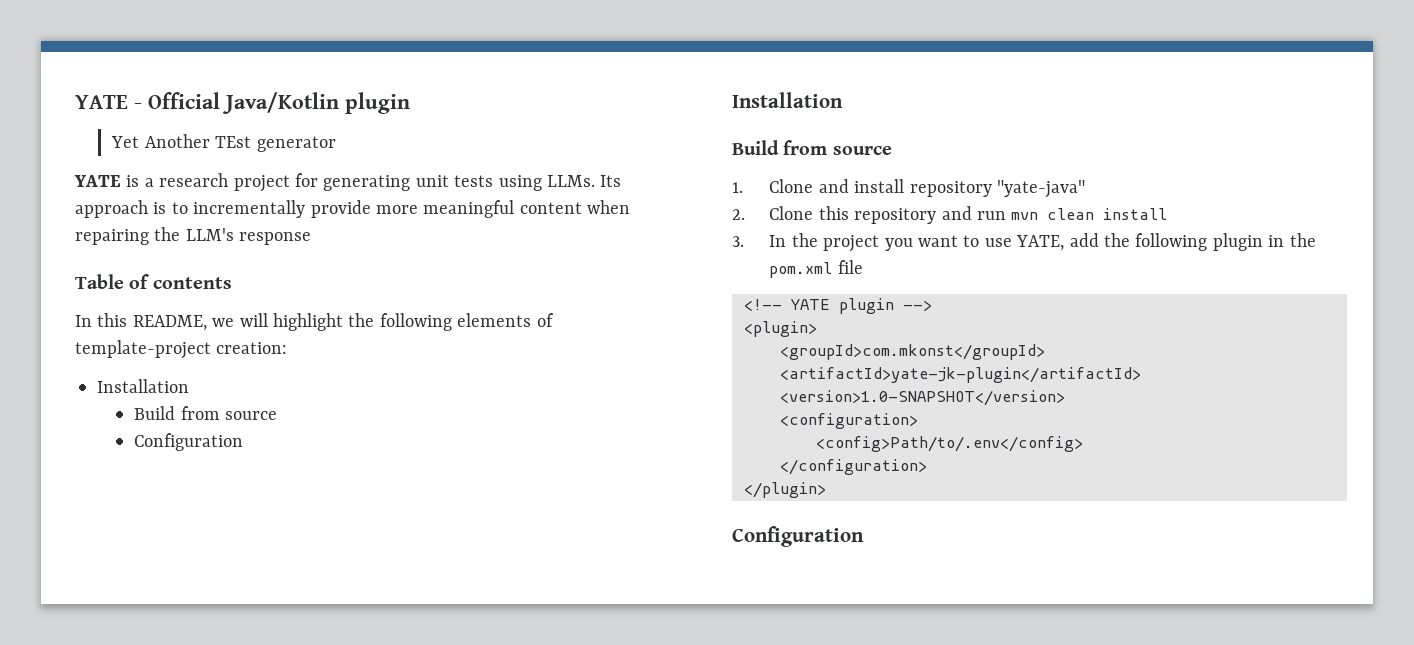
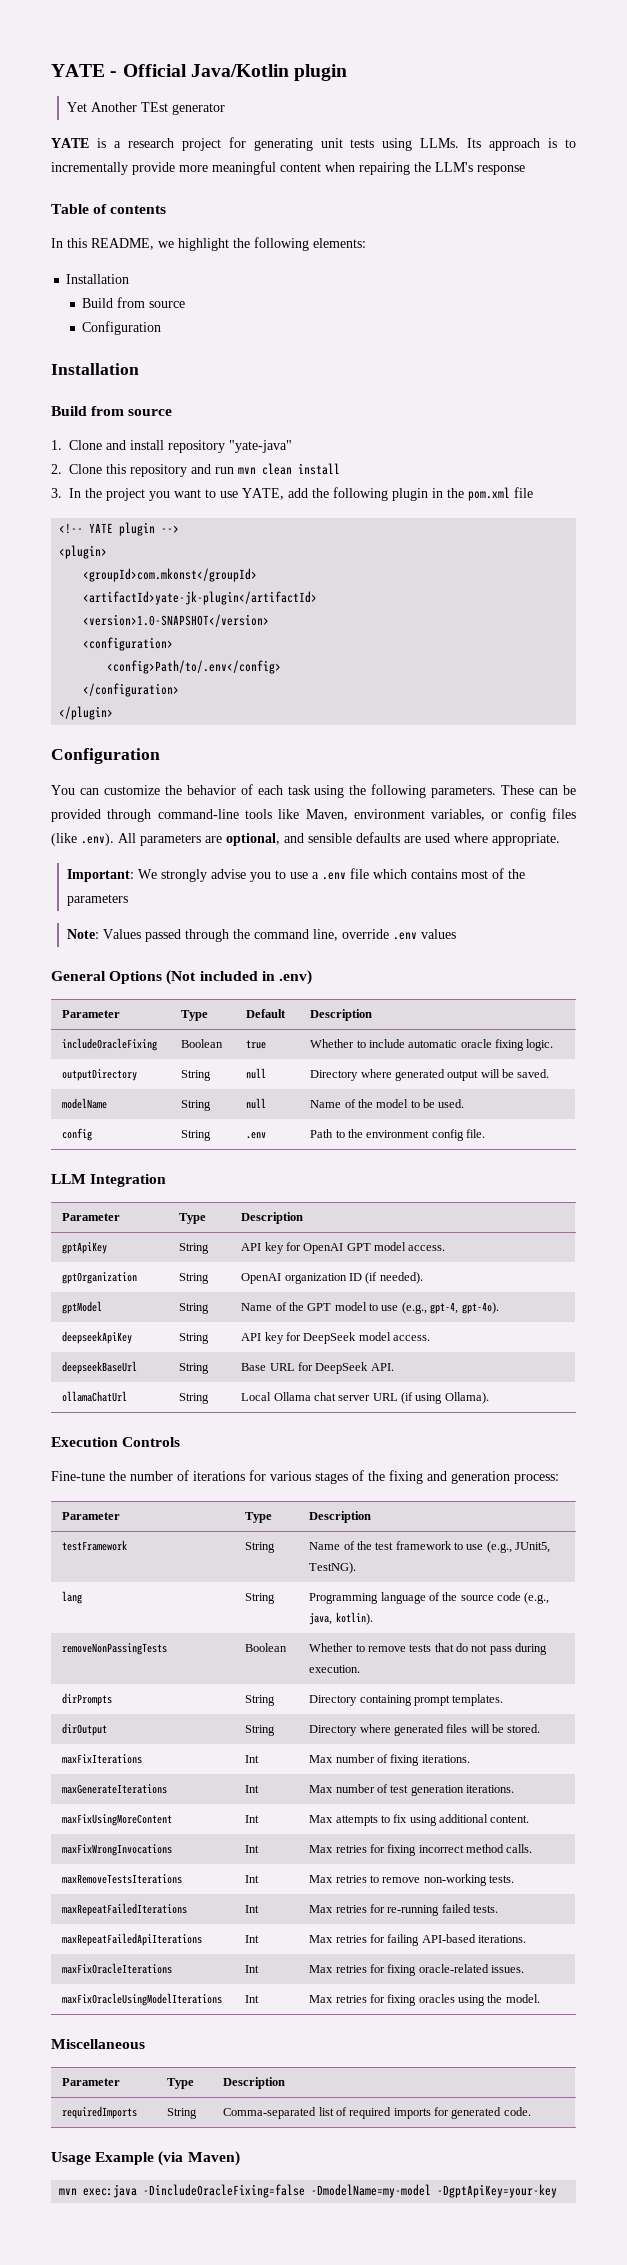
[239,313,268,327] will -> (174, 244) none
[457,313,554,327] [75,340,288,359] elements of template-project creation: -> [313,238,366,248] elements:
(864, 536) none -> [51,784,576,798] [51,808,576,822] [51,832,560,846] [66,868,525,882] [66,894,128,906] [66,929,456,942] [51,970,312,985] [62,1010,121,1018] [181,1010,209,1021] [246,1009,287,1018] [310,1009,373,1021] [62,1038,158,1051] [181,1039,224,1048] [246,1040,267,1049] [310,1039,554,1051] [62,1069,138,1081] [181,1070,212,1081] [246,1068,267,1079] [310,1069,550,1081] [62,1098,108,1109] [181,1100,212,1111] [246,1098,267,1109] [310,1099,465,1108] [62,1128,93,1141] [181,1130,212,1141] [246,1132,267,1139] [310,1129,486,1141] [51,1174,167,1187] [62,1213,121,1221] [179,1213,207,1224] [241,1212,304,1224] [62,1242,108,1254] [179,1243,210,1254] [241,1242,446,1254] [62,1272,138,1284] [179,1273,210,1284] [241,1272,423,1284] [62,1301,103,1314] [179,1303,210,1314] [241,1302,499,1314] [62,1331,133,1344] [179,1333,210,1344] [241,1332,431,1344] [62,1361,138,1374] [179,1363,210,1374] [241,1362,394,1374] [62,1391,128,1402] [179,1393,210,1404] [241,1392,489,1404] [51,1437,181,1447] [51,1470,559,1484] [62,1512,121,1520] [245,1512,273,1523] [309,1511,372,1523] [62,1540,128,1551] [245,1542,276,1553] [309,1541,551,1553] [309,1562,357,1574] [62,1591,83,1604] [245,1593,276,1604] [309,1592,550,1604] [309,1612,373,1625] [62,1643,168,1655] [245,1643,288,1652] [309,1643,548,1655] [309,1665,361,1673] [62,1693,113,1706] [245,1695,276,1706] [309,1694,504,1706] [62,1723,108,1736] [245,1725,276,1736] [309,1724,541,1736] [62,1754,143,1764] [245,1755,260,1763] [309,1754,470,1766] [62,1784,168,1794] [245,1785,260,1793] [309,1784,515,1796] [62,1814,173,1826] [245,1815,260,1823] [309,1814,530,1826] [62,1844,173,1856] [245,1845,260,1853] [309,1844,533,1856] [62,1874,183,1884] [245,1875,260,1883] [309,1874,515,1886] [62,1903,188,1916] [245,1905,260,1913] [309,1904,499,1916] [62,1933,203,1946] [245,1935,260,1943] [309,1934,527,1946] [62,1963,173,1974] [245,1965,260,1973] [309,1964,525,1976] [62,1993,223,2006] [245,1995,260,2003] [309,1994,540,2006] [51,2039,145,2049] [62,2078,121,2086] [167,2078,195,2089] [223,2077,286,2089] [62,2106,138,2119] [167,2108,198,2119] [223,2107,531,2119] [51,2151,240,2166] [59,2184,558,2198] // You can customize the behavior of each task using the following parameters. These can be provided through command-line tools like Maven, environment variables, or config files (like .env). All parameters are optional, and sensible defaults are used where appropriate. // Important: We strongly advise you to use a .env file which contains most of the parameters // Note: Values passed through the command line, override .env values // General Options (Not included in .env) // Parameter | Type | Default | Description // includeOracleFixing | Boolean | true | Whether to include automatic oracle fixing logic. // outputDirectory | String | null | Directory where generated output will be saved. // modelName | String | null | Name of the model to be used. // config | String | .env | Path to the environment config file. // LLM Integration // Parameter | Type | Description // gptApiKey | String | API key for OpenAI GPT model access. // gptOrganization | String | OpenAI organization ID (if needed). // gptModel | String | Name of the GPT model to use (e.g., gpt-4, gpt-4o). // deepseekApiKey | String | API key for DeepSeek model access. // deepseekBaseUrl | String | Base URL for DeepSeek API. // ollamaChatUrl | String | Local Ollama chat server URL (if using Ollama). // Execution Controls // Fine-tune the number of iterations for various stages of the fixing and generation process: // Parameter | Type | Description // testFramework | String | Name of the test framework to use (e.g., JUnit5, TestNG). // lang | String | Programming language of the source code (e.g., java, kotlin). // removeNonPassingTests | Boolean | Whether to remove tests that do not pass during execution. // dirPrompts | String | Directory containing prompt templates. // dirOutput | String | Directory where generated files will be stored. // maxFixIterations | Int | Max number of fixing iterations. // maxGenerateIterations | Int | Max number of test generation iterations. // maxFixUsingMoreContent | Int | Max attempts to fix using additional content. // maxFixWrongInvocations | Int | Max retries for fixing incorrect method calls. // maxRemoveTestsIterations | Int | Max retries to remove non-working tests. // maxRepeatFailedIterations | Int | Max retries for re-running failed tests. // maxRepeatFailedApiIterations | Int | Max retries for failing API-based iterations. // maxFixOracleIterations | Int | Max retries for fixing oracle-related issues. // maxFixOracleUsingModelIterations | Int | Max retries for fixing oracles using the model. // Miscellaneous // Parameter | Type | Description // requiredImports | String | Comma-separated list of required imports for generated code. // Usage Example (via Maven) // mvn exec:java -DincludeOracleFixing=false -DmodelName=my-model -DgptApiKey=your-key

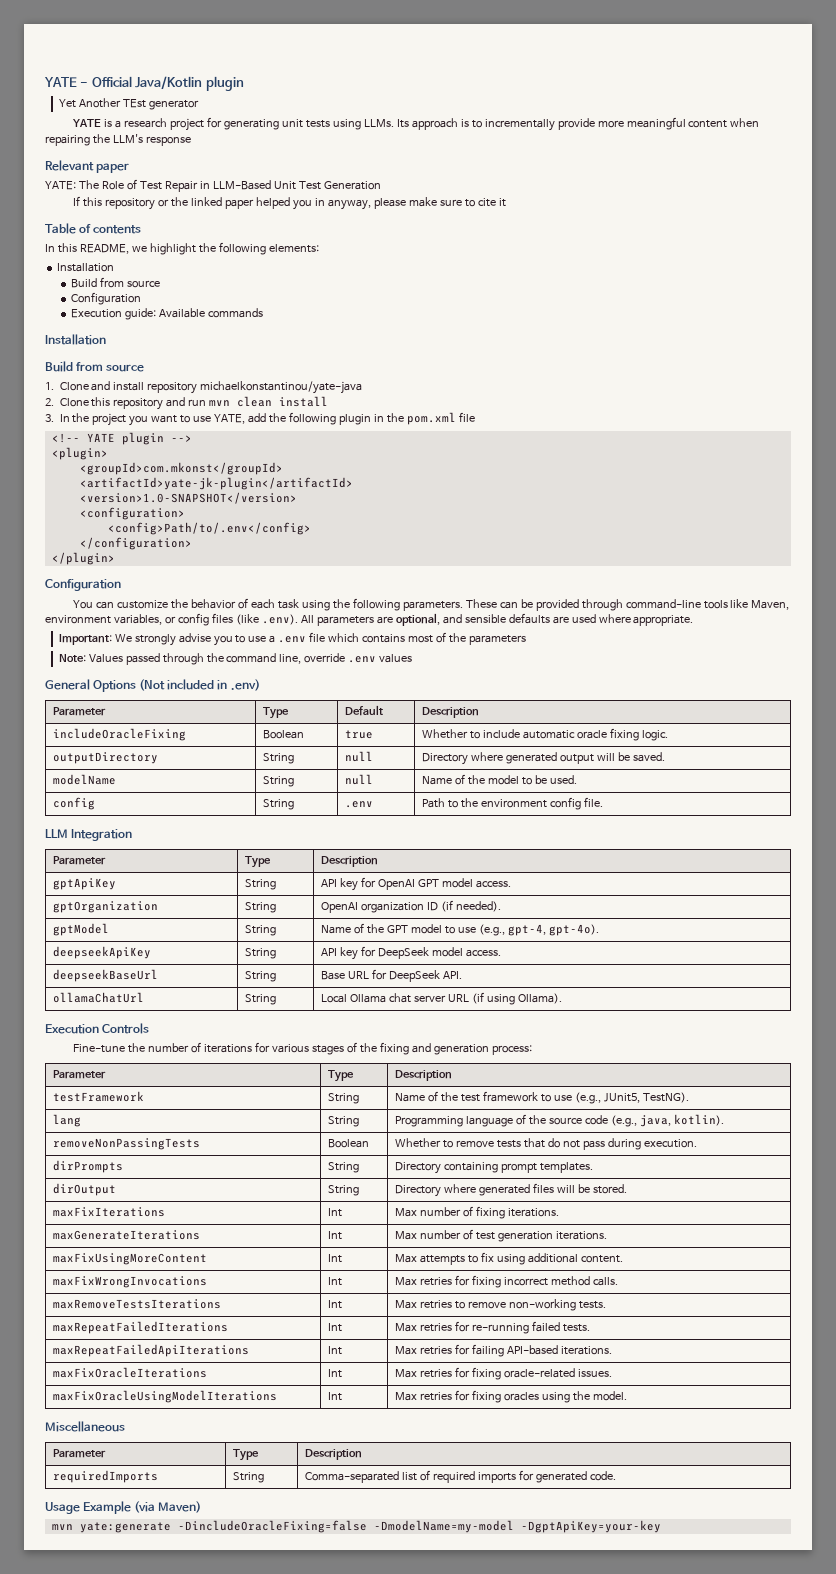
(525, 170) none -> [45,160,130,173] [45,179,381,192] [73,196,506,210] // Relevant paper // YATE: The Role of Test Repair in LLM-Based Unit Test Generation // If this repository or the linked paper helped you in anyway, please make sure to cite it
(162, 328) none -> [70,308,263,320] // Execution guide: Available commands
[229,440,292,453] "yate-java" -> [200,381,363,394] michaelkonstantinou/yate-java
[83,2184,138,2198] exec:java -> [79,1522,171,1533] yate:generate

